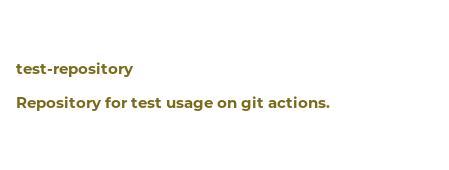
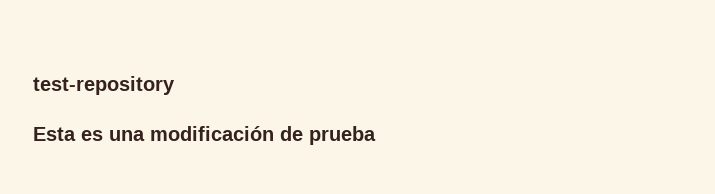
[16,96,331,111] Repository for test usage on git actions. -> [33,126,376,145] Esta es una modificación de prueba

